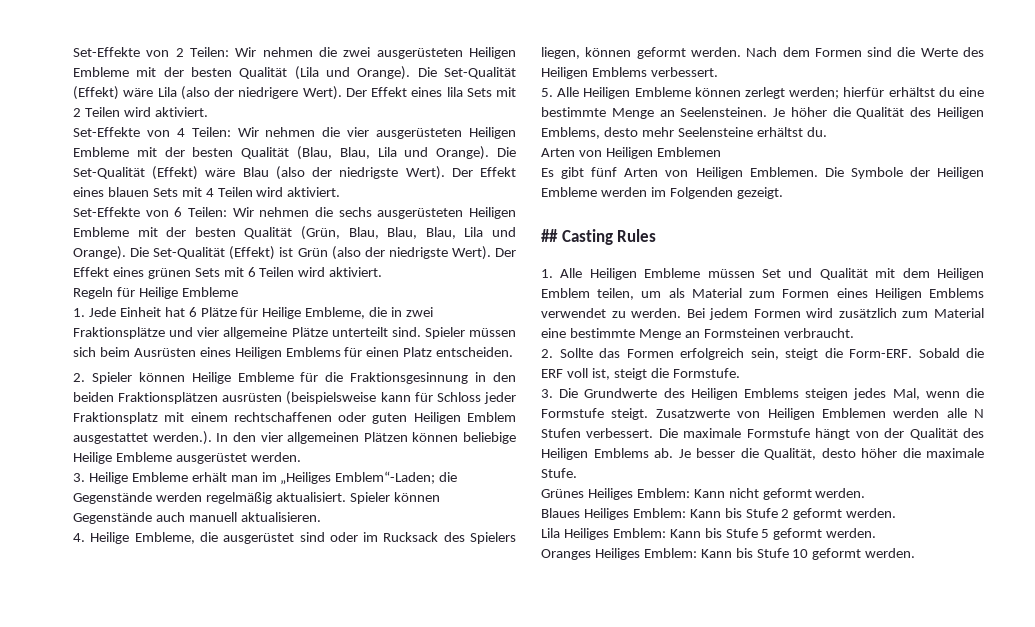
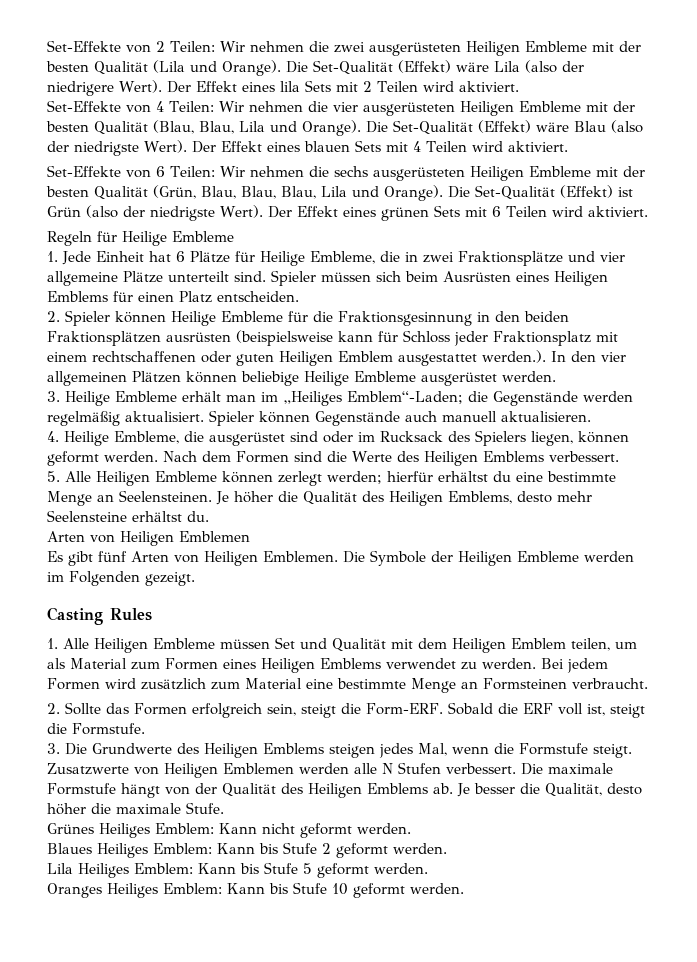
[541,229,558,242] ## -> (195, 579) none

